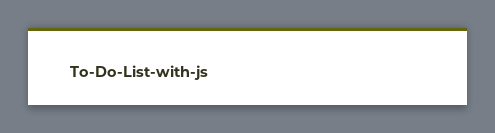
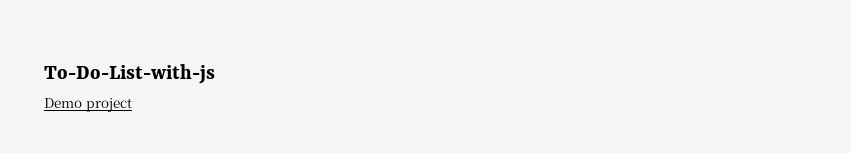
(208, 72) none -> [44,98,132,112] // Demo project

